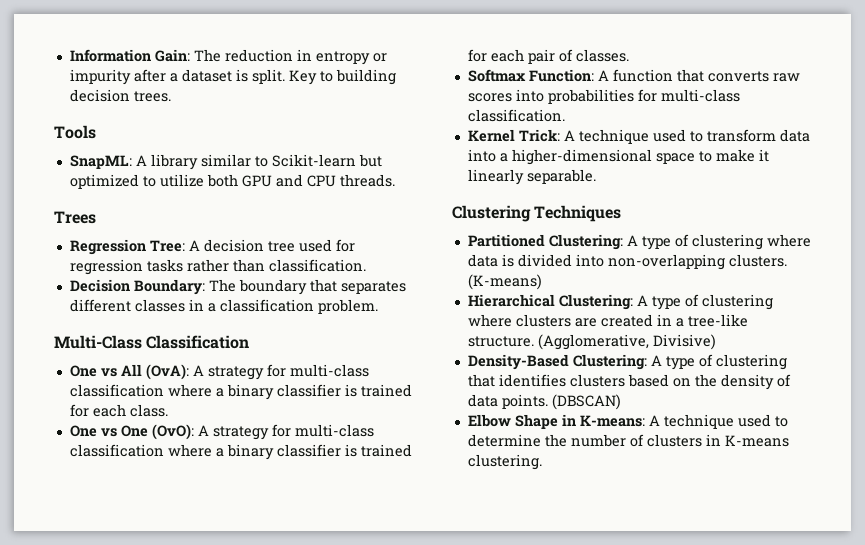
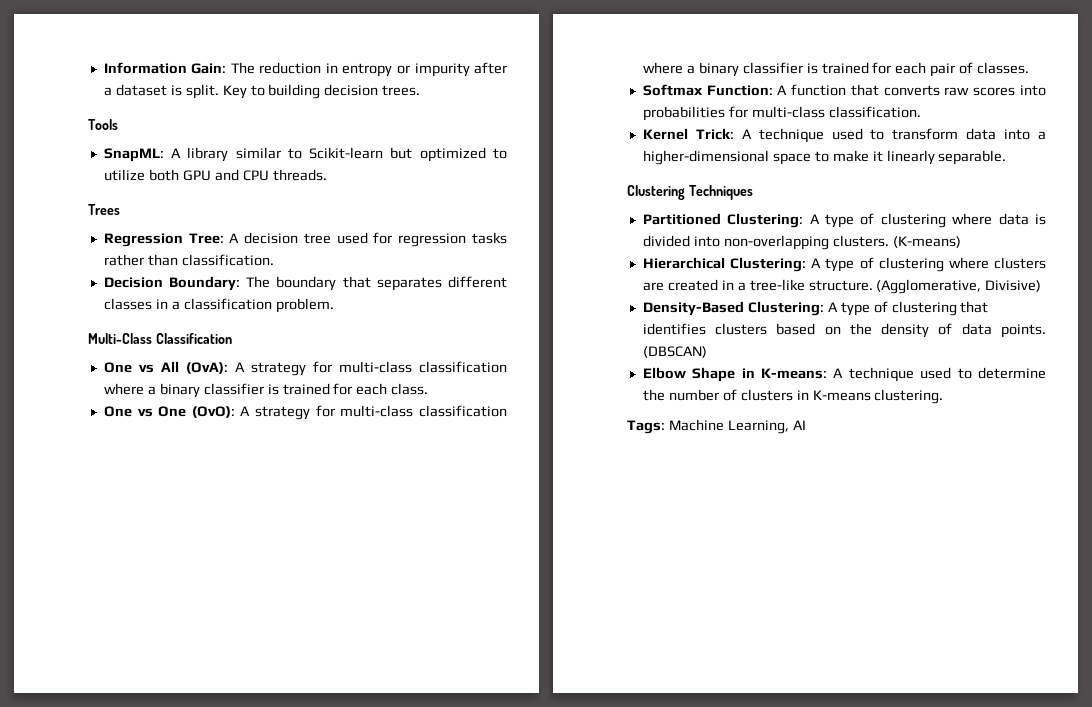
(542, 462) none -> [627,419,806,434] // Tags: Machine Learning, AI

